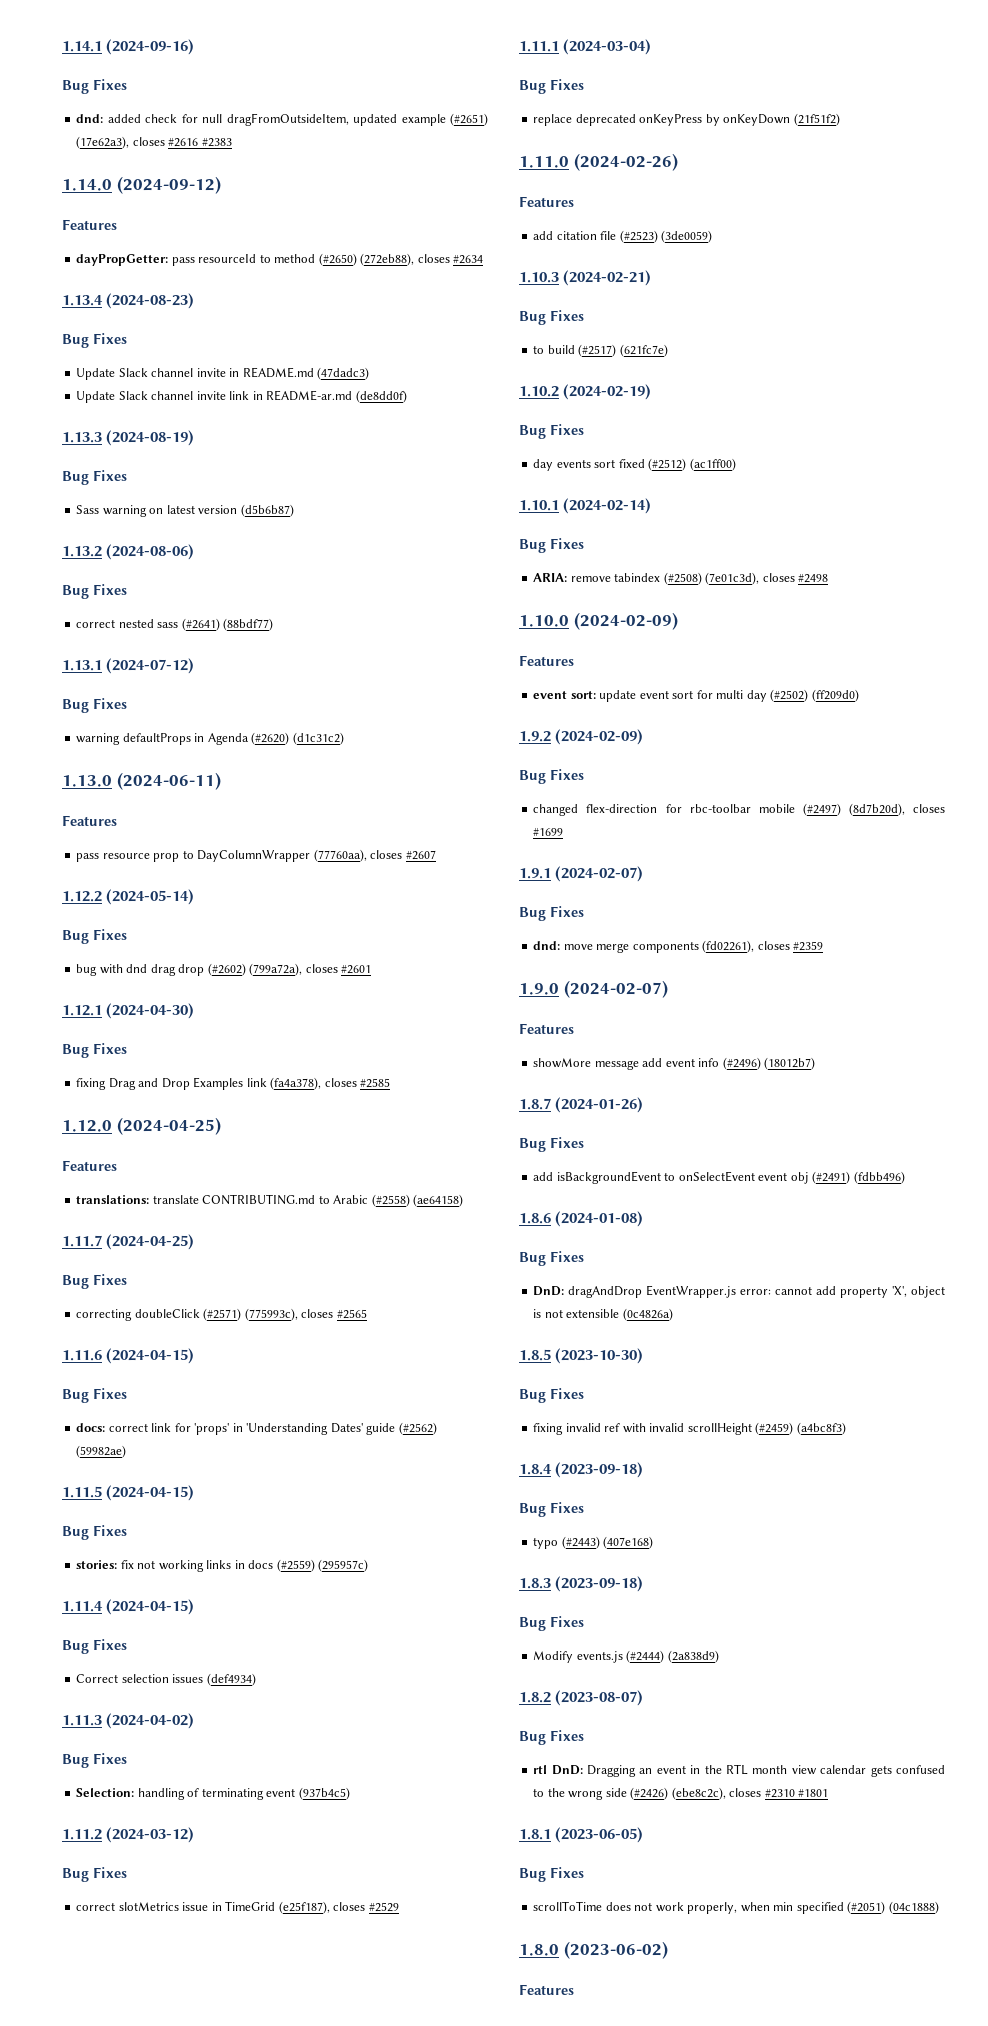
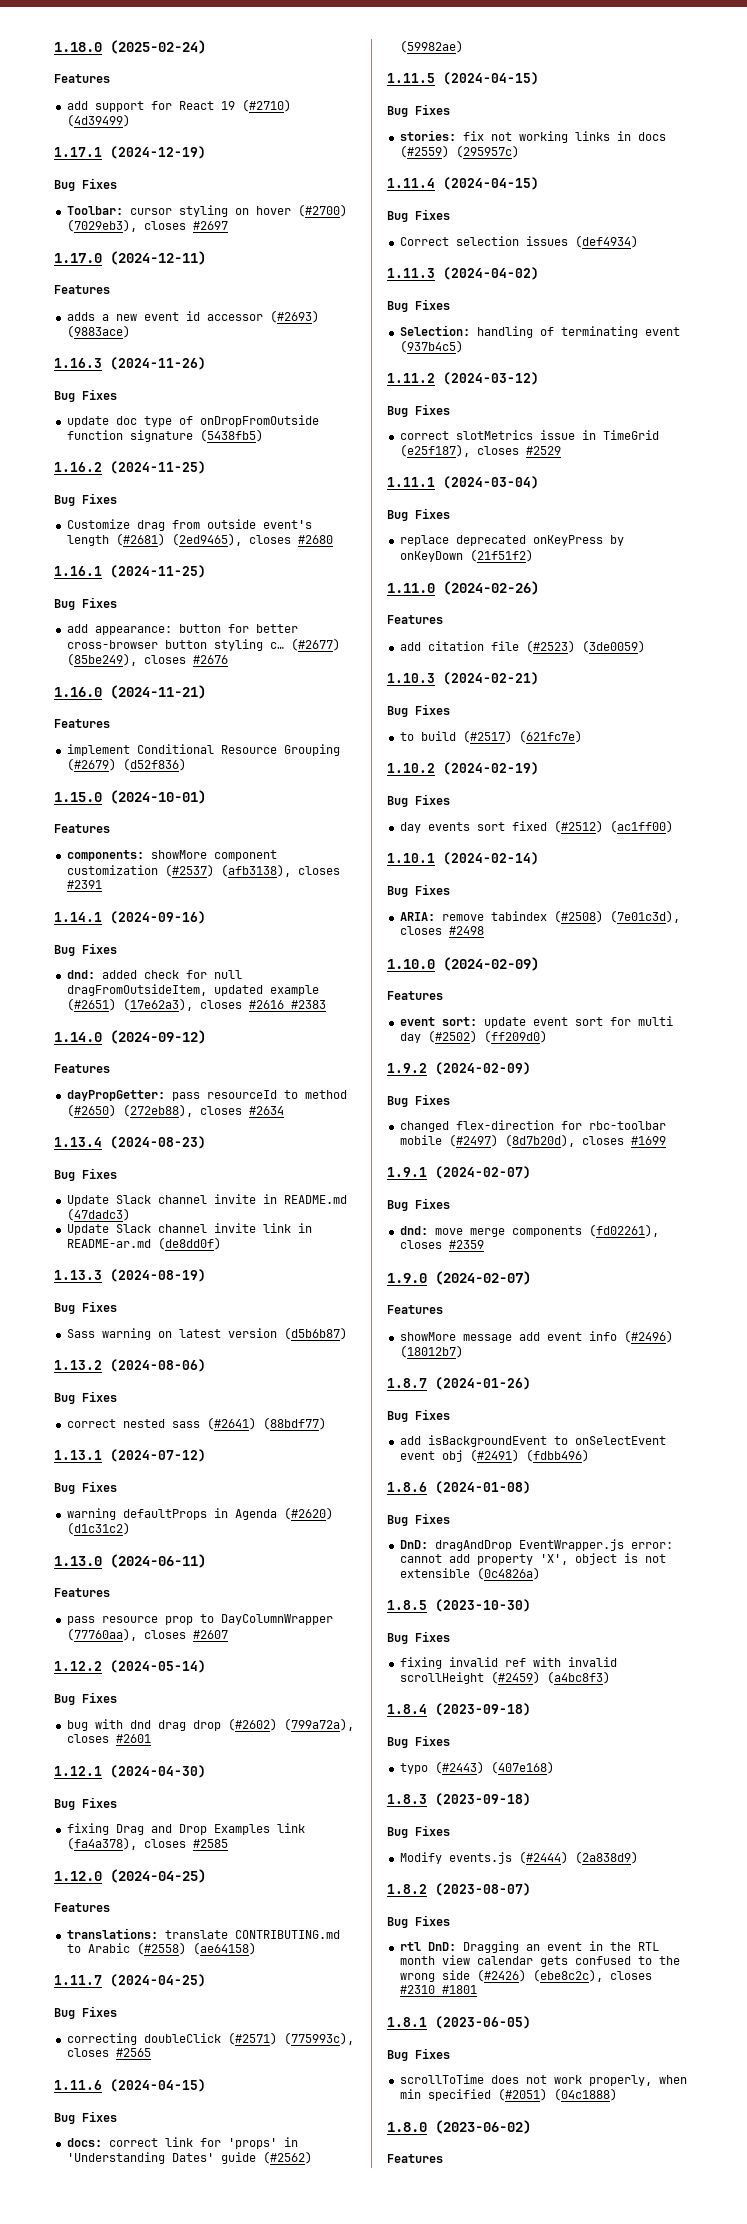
(62, 46) none -> [54,40,206,54] [54,74,110,83] [66,99,291,112] [66,114,130,127] [54,146,206,159] [54,178,117,191] [66,204,347,217] [66,219,228,232] [54,251,206,265] [54,285,110,294] [66,310,319,323] [66,325,130,338] [54,357,206,370] [54,389,117,402] [66,415,319,427] [66,429,263,442] [54,461,206,474] [54,493,117,506] [66,519,312,531] [66,533,333,546] [54,565,206,578] [54,597,117,610] [66,624,298,635] [66,638,340,651] [66,653,228,666] [54,685,206,699] [54,719,110,728] [66,744,340,756] [66,758,186,771] [54,790,206,804] [54,824,110,833] [66,850,277,861] [66,864,340,877] [66,880,102,889] 1.18.0 (2025-02-24) // Features // add support for React 19 (#2710) (4d39499) // 1.17.1 (2024-12-19) // Bug Fixes // Toolbar: cursor styling on hover (#2700) (7029eb3), closes #2697 // 1.17.0 (2024-12-11) // Features // adds a new event id accessor (#2693) (9883ace) // 1.16.3 (2024-11-26) // Bug Fixes // update doc type of onDropFromOutside function signature (5438fb5) // 1.16.2 (2024-11-25) // Bug Fixes // Customize drag from outside event's length (#2681) (2ed9465), closes #2680 // 1.16.1 (2024-11-25) // Bug Fixes // add appearance: button for better cross-browser button styling c… (#2677) (85be249), closes #2676 // 1.16.0 (2024-11-21) // Features // implement Conditional Resource Grouping (#2679) (d52f836) // 1.15.0 (2024-10-01) // Features // components: showMore component customization (#2537) (afb3138), closes #2391 //

